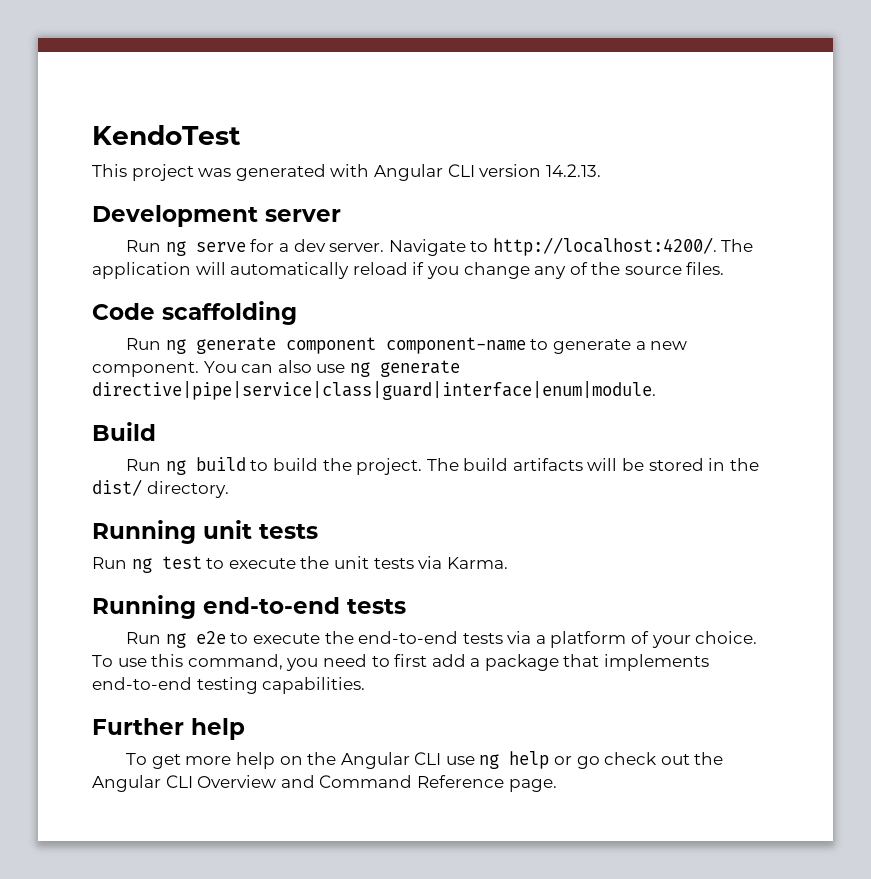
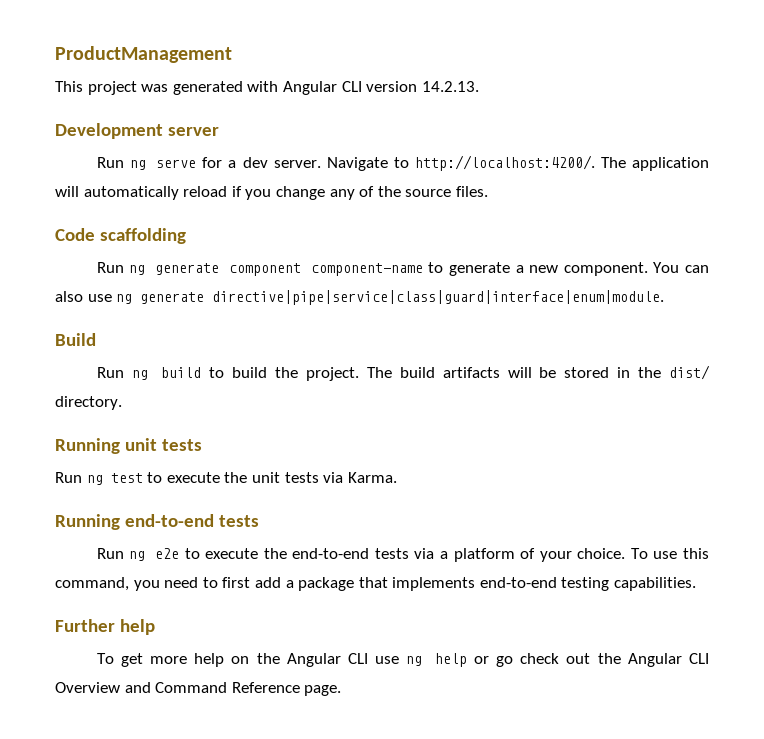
[92,125,241,145] KendoTest -> [55,46,232,63] ProductManagement

